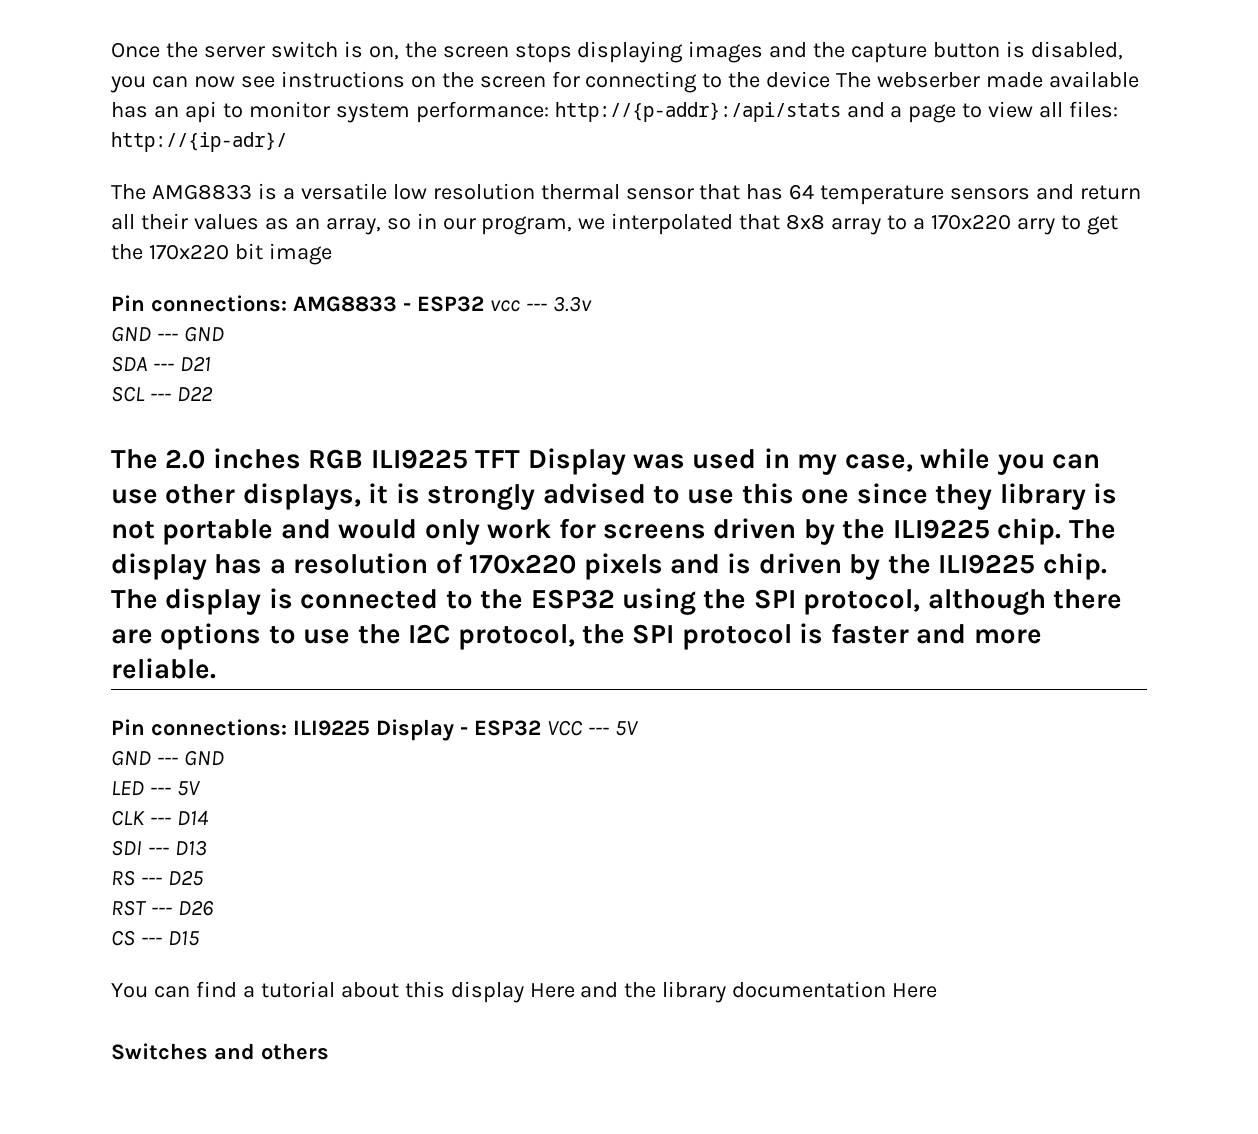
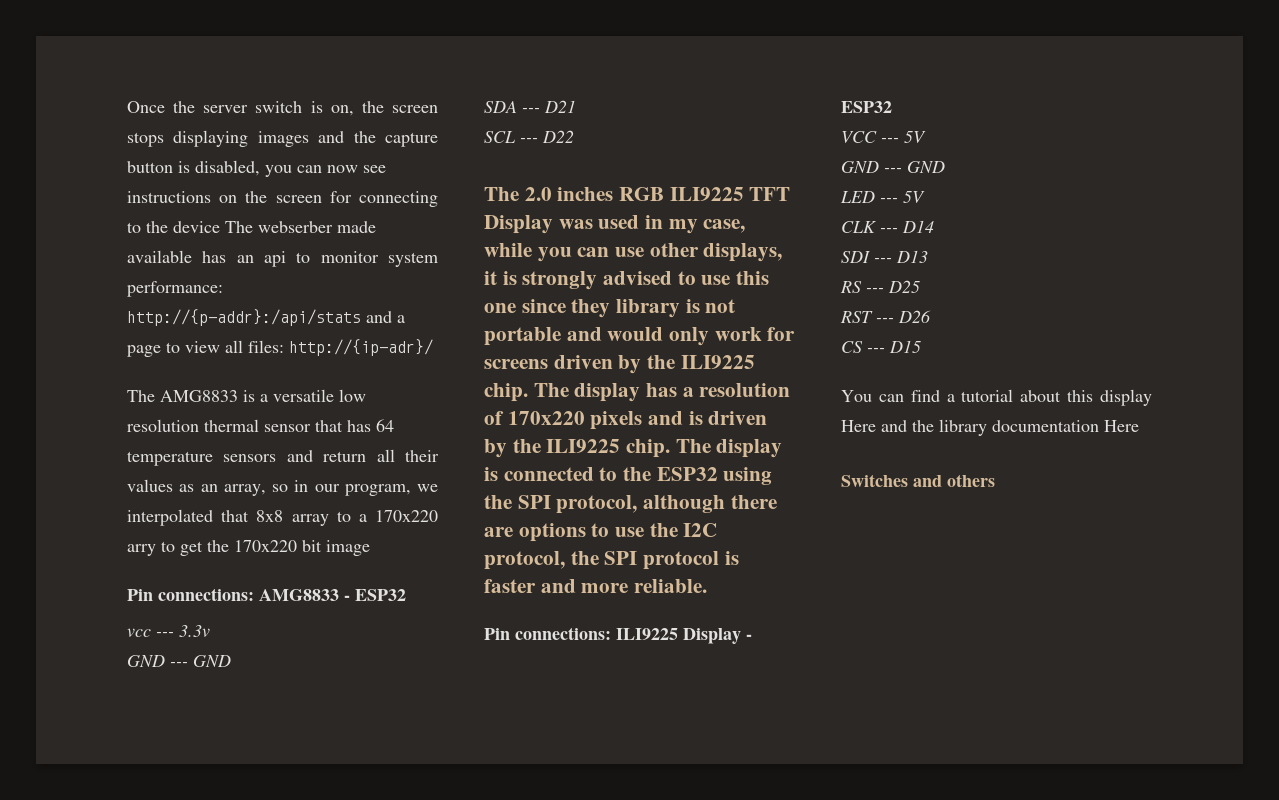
(484, 304) none -> (406, 595) //
(541, 728) none -> (892, 107) //

